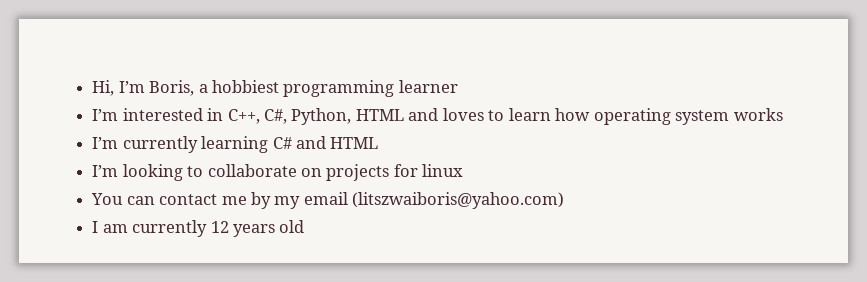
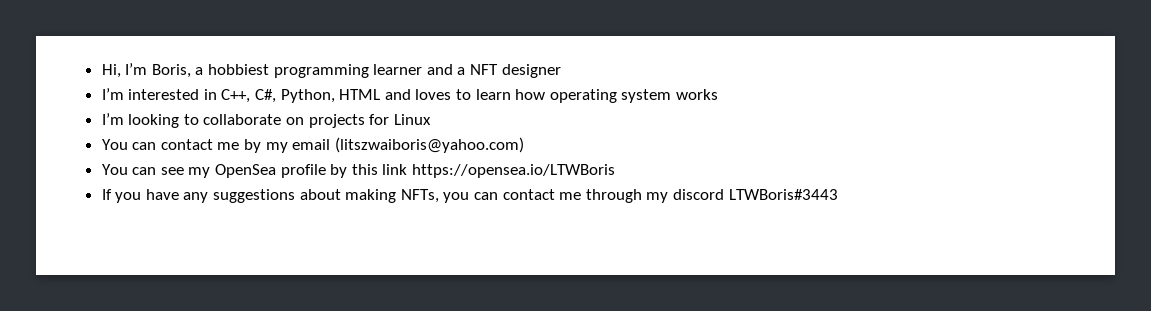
(458, 86) none -> [426,64,561,78] and a NFT designer
[92,136,379,153] // I’m currently learning C# and HTML -> (718, 94) none
[422,164,464,177] linux -> [393,114,431,125] Linux
[92,220,305,237] I am currently 12 years old -> [101,164,616,178] [101,189,838,203] You can see my OpenSea profile by this link https://opensea.io/LTWBoris // If you have any suggestions about making NFTs, you can contact me through my discord LTWBoris#3443

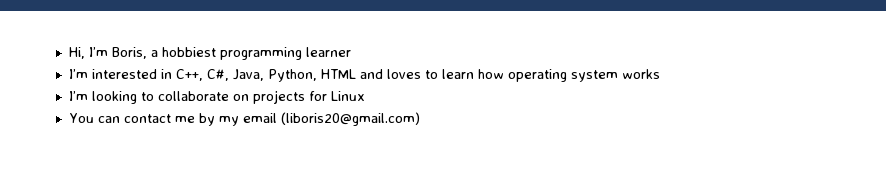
[426,64,561,78] and a NFT designer -> (351, 52) none
(277, 96) none -> [232,69,264,81] Java,
[334,137,524,153] [101,164,616,178] [101,189,838,203] (litszwaiboris@yahoo.com) // You can see my OpenSea profile by this link https://opensea.io/LTWBoris // If you have any suggestions about making NFTs, you can contact me through my discord LTWBoris#3443 -> [280,112,420,126] (liboris20@gmail.com)

